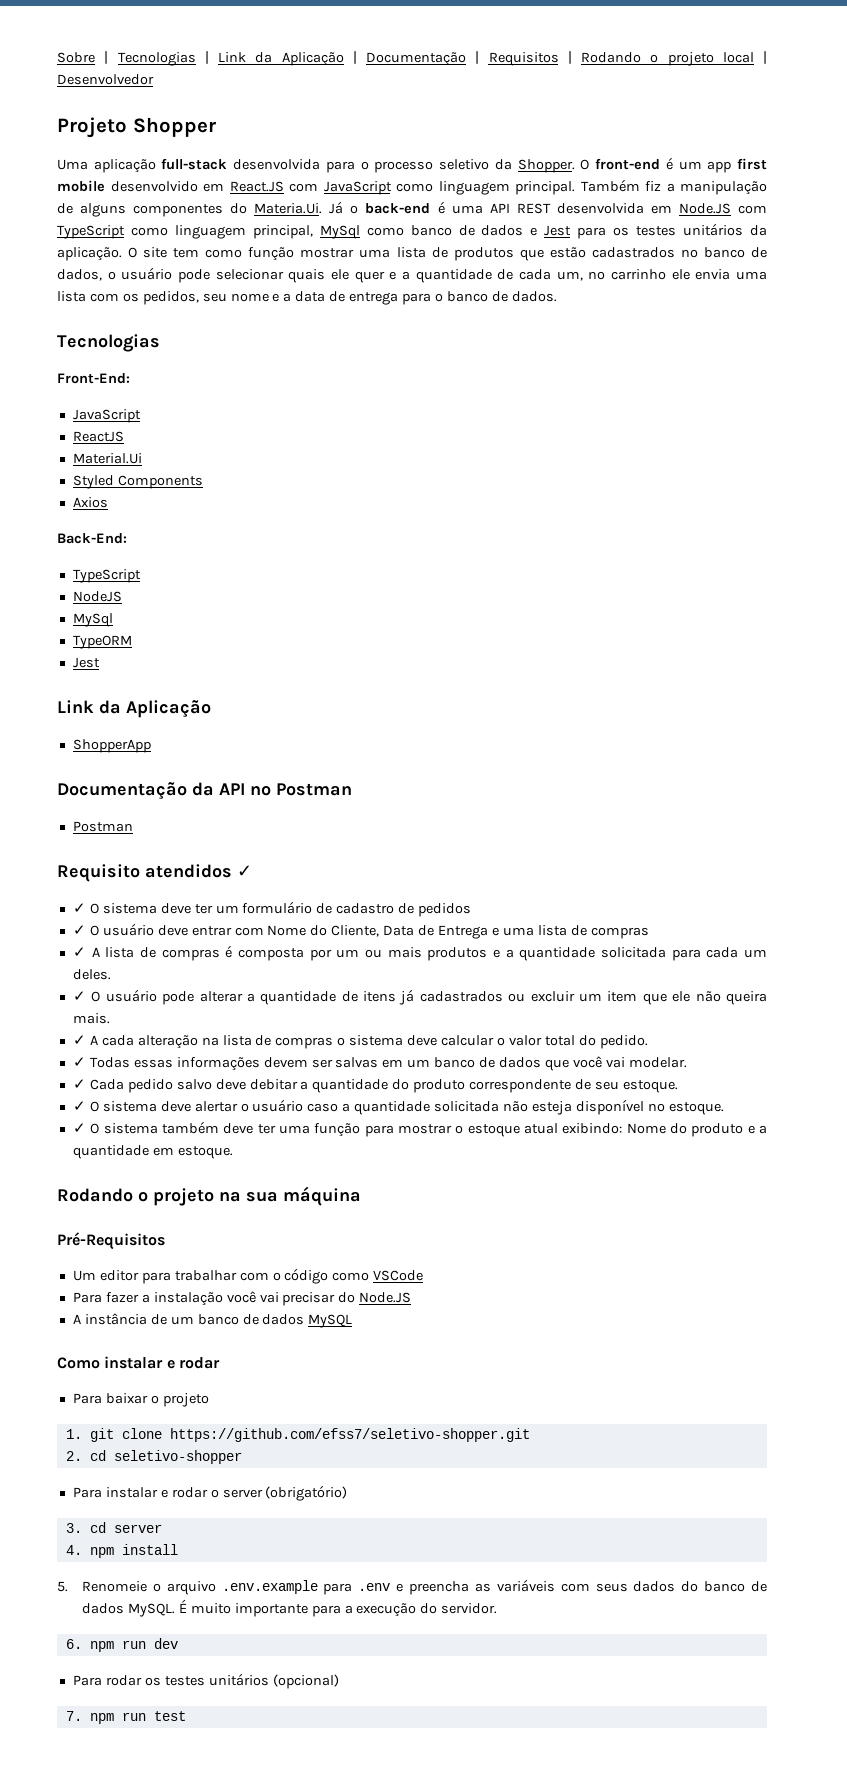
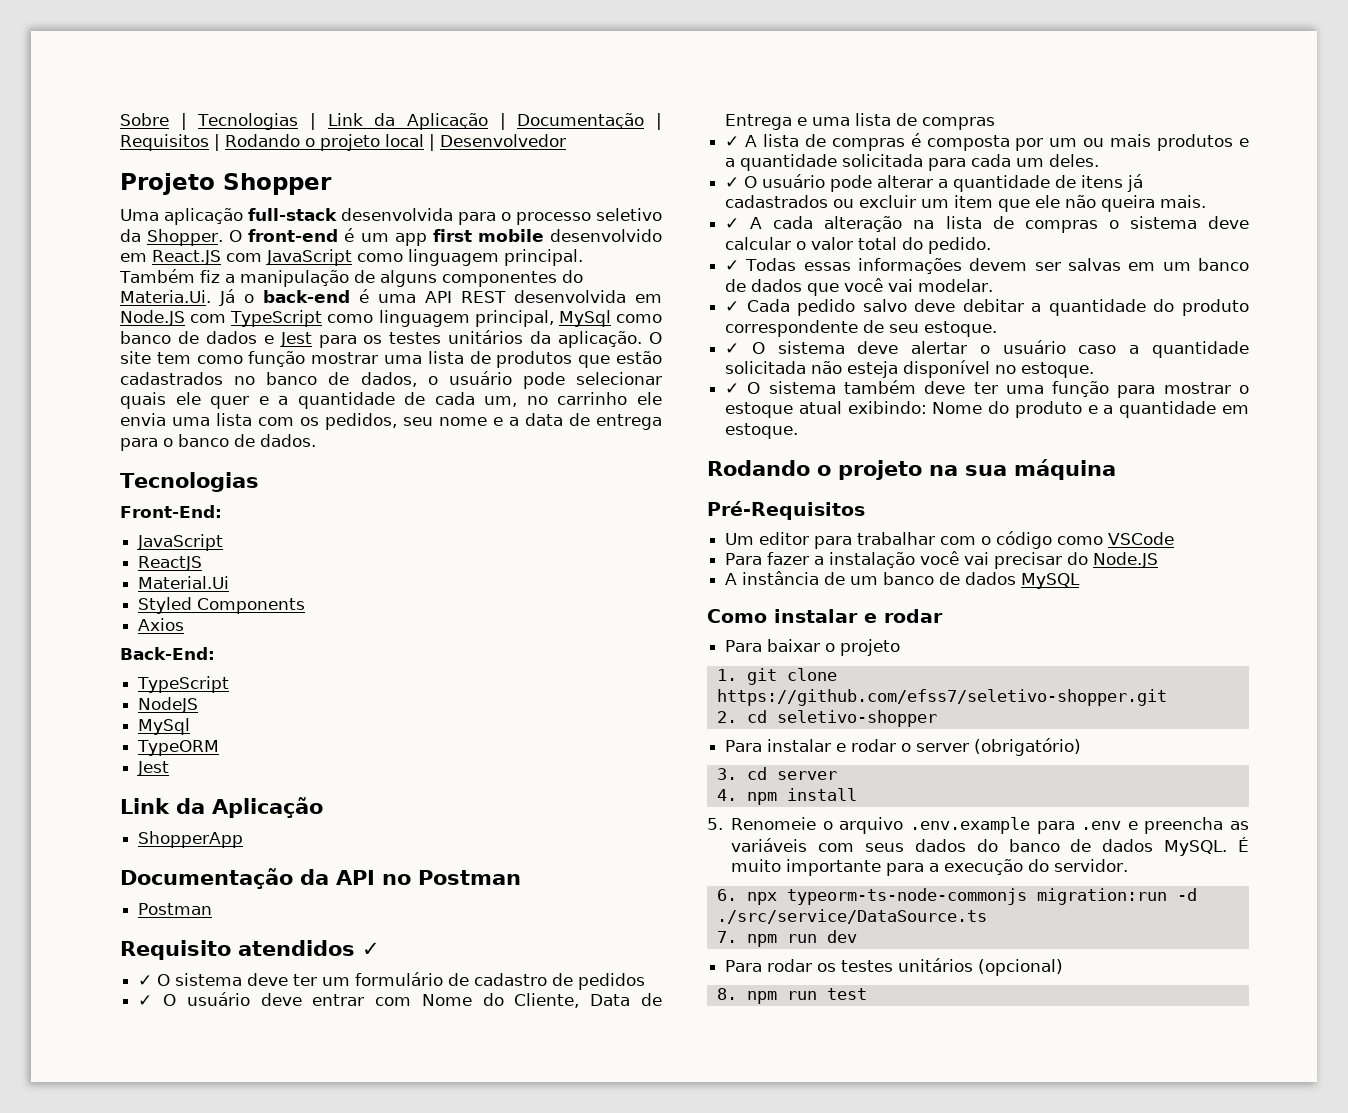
(82, 1644) none -> [746,888,1197,905] [716,909,987,924] [716,931,737,943] npx typeorm-ts-node-commonjs migration:run -d ./src/service/DataSource.ts // 7.
[65,1711,82,1721] 7. -> [716,988,737,1000] 8.

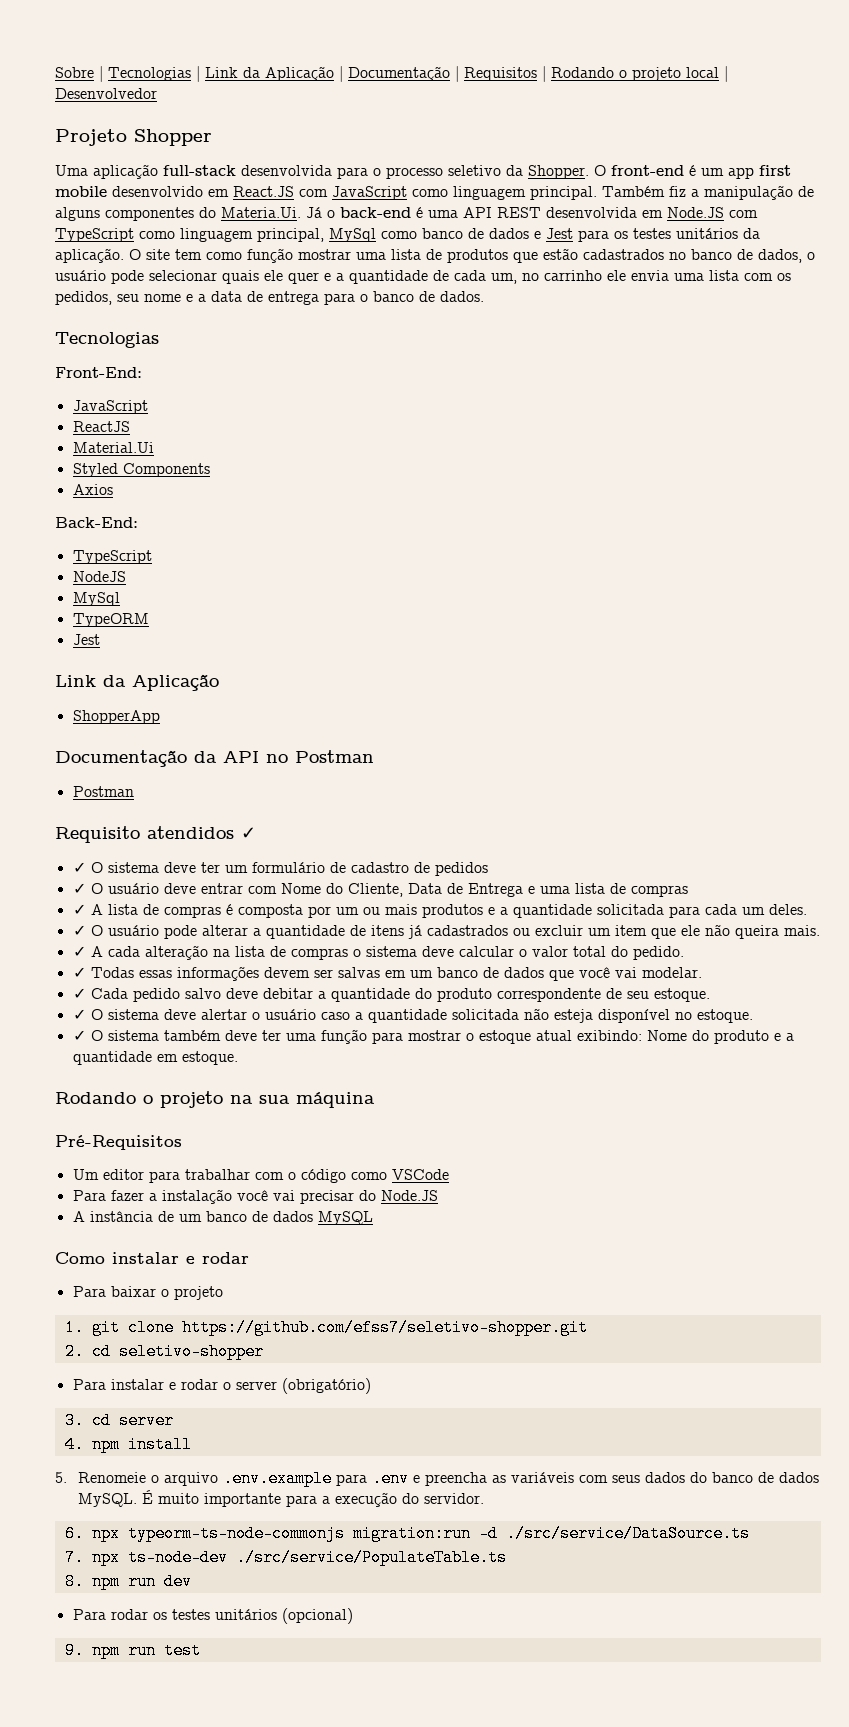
(737, 937) none -> [91,1549,507,1566] [64,1573,84,1590] npx ts-node-dev ./src/service/PopulateTable.ts // 8.
[716,988,737,1000] 8. -> [64,1642,84,1659] 9.

